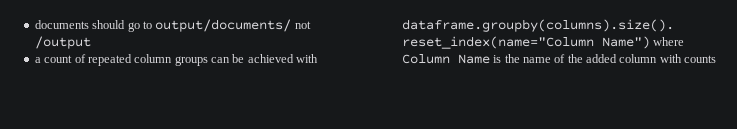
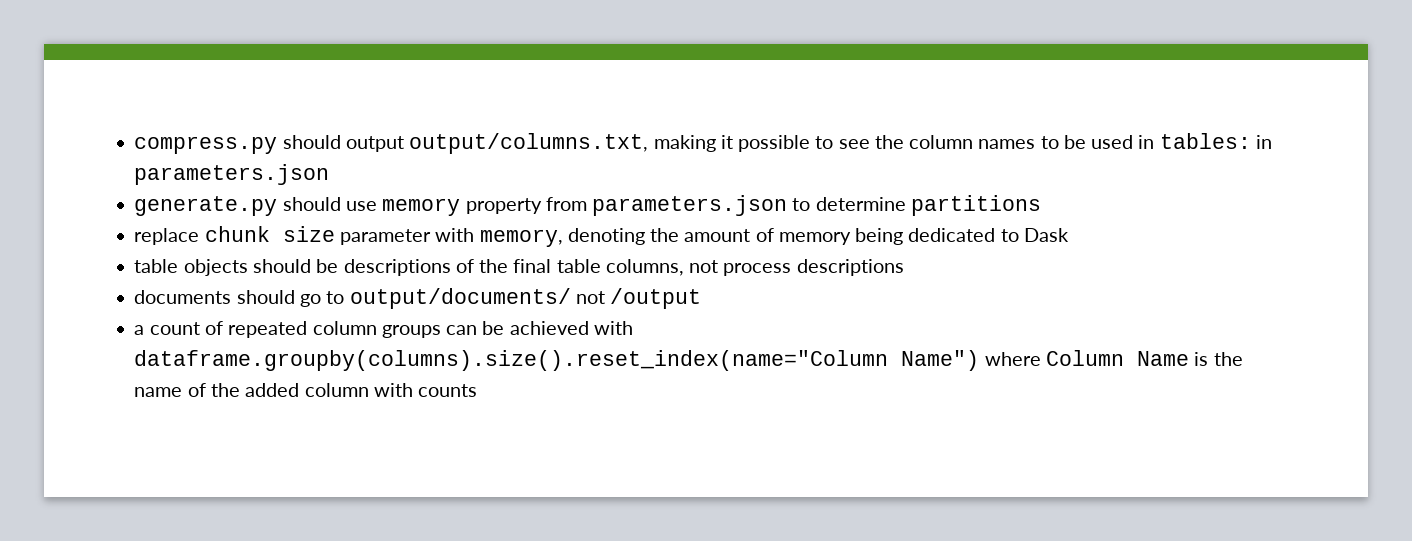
(34, 24) none -> [134,133,1272,154] [134,164,330,185] [134,195,1041,216] [134,226,1069,247] [134,259,904,276] compress.py should output output/columns.txt, making it possible to see the column names to be used in tables: in parameters.json // generate.py should use memory property from parameters.json to determine partitions // replace chunk size parameter with memory, denoting the amount of memory being dedicated to Dask // table objects should be descriptions of the final table columns, not process descriptions //

